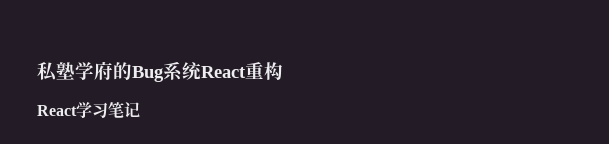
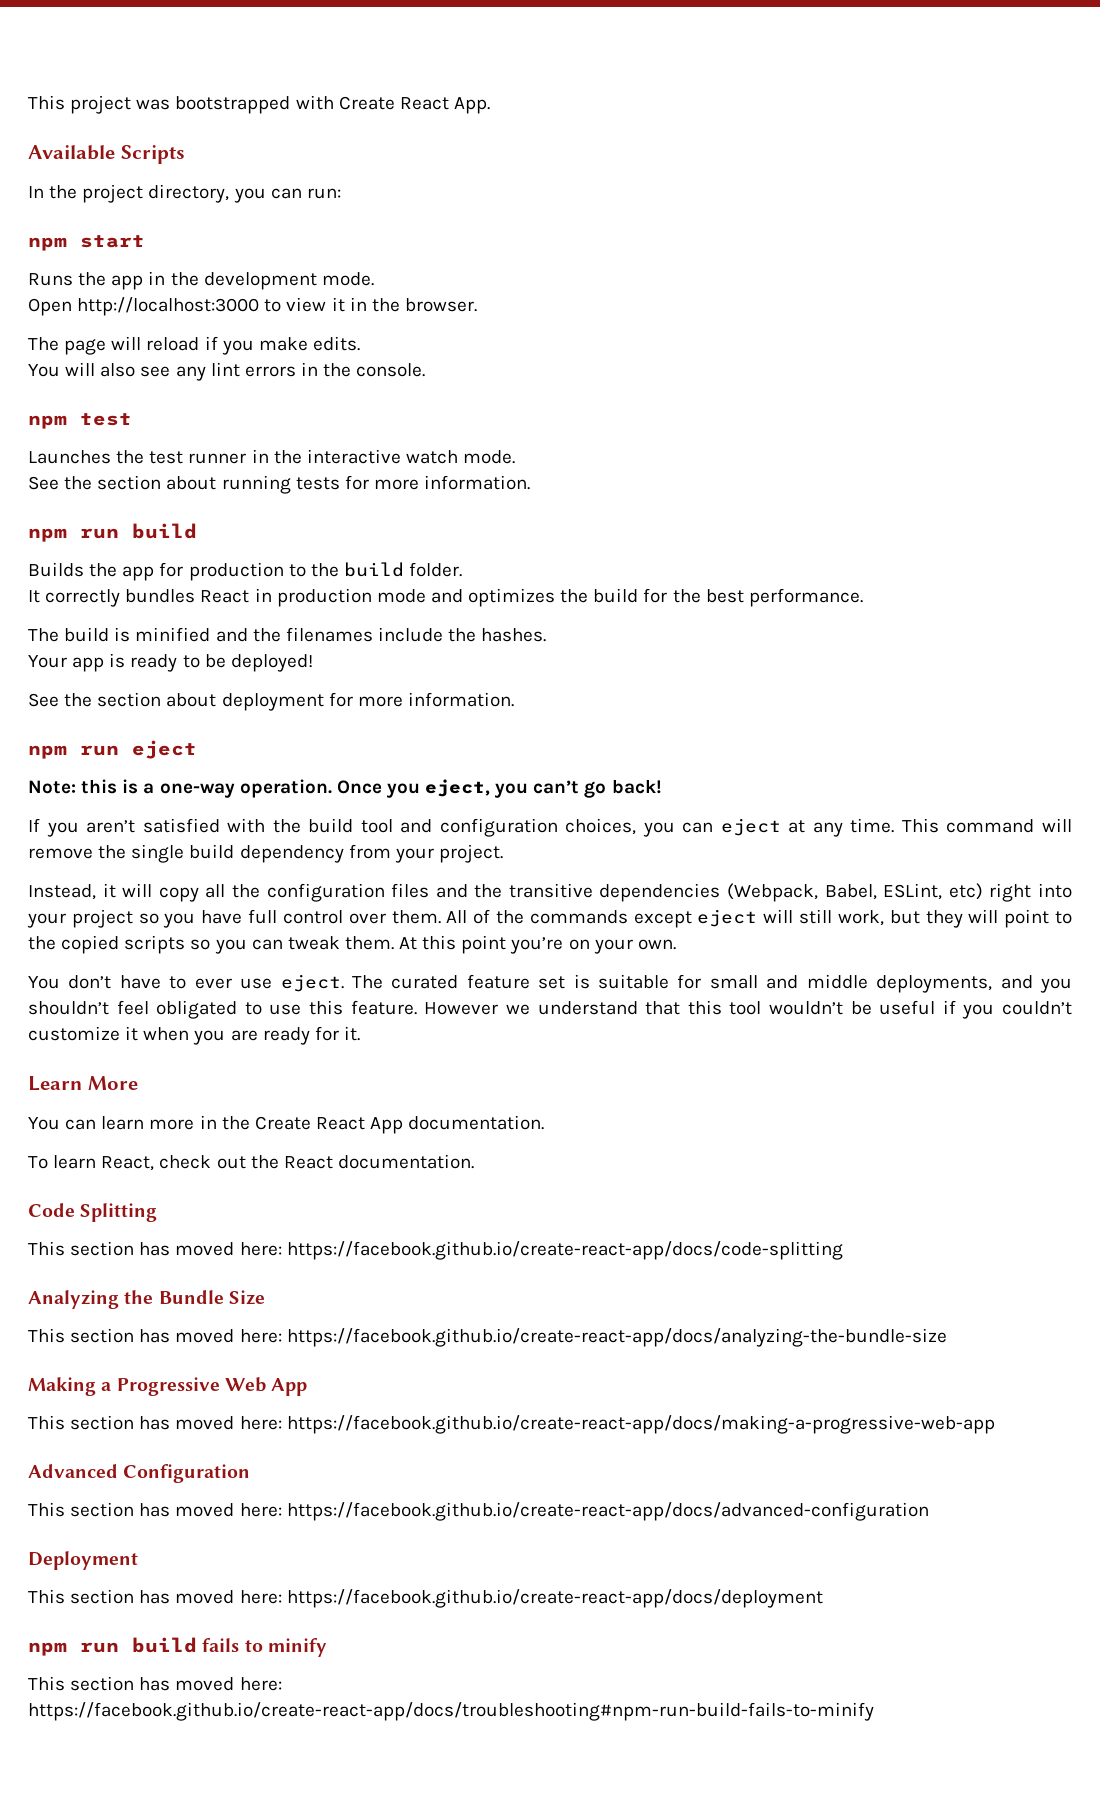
[37,61,283,82] [37,101,140,118] 私塾学府的Bug系统React重构 // React学习笔记 -> [28,95,490,114] [28,145,185,164] [28,184,341,203] [28,235,145,251] [28,271,374,290] [28,297,477,316] [28,336,360,355] [28,362,426,381] [28,413,132,429] [28,449,516,464] [28,475,531,494] [28,523,197,542] [28,562,463,581] [28,588,863,607] [28,627,547,642] [28,653,313,672] [28,692,514,711] [28,740,197,759] [28,779,662,798] [28,818,1072,837] [28,844,503,863] [28,883,1072,902] [27,909,1072,928] [28,935,676,954] [28,974,1073,993] [28,1000,1072,1019] [28,1026,360,1045] [28,1076,138,1091] [28,1115,545,1134] [28,1154,474,1171] [28,1203,158,1222] [28,1241,843,1260] [28,1290,265,1309] [28,1328,947,1347] [28,1377,308,1396] [28,1415,995,1434] [28,1464,251,1483] [28,1502,929,1521] [28,1551,138,1570] [28,1589,823,1608] [28,1637,327,1657] [28,1676,282,1691] [28,1702,874,1721] This project was bootstrapped with Create React App. // Available Scripts // In the project directory, you can run: // npm start // Runs the app in the development mode. // Open http://localhost:3000 to view it in the browser. // The page will reload if you make edits. // You will also see any lint errors in the console. // npm test // Launches the test runner in the interactive watch mode. // See the section about running tests for more information. // npm run build // Builds the app for production to the build folder. // It correctly bundles React in production mode and optimizes the build for the best performance. // The build is minified and the filenames include the hashes. // Your app is ready to be deployed! // See the section about deployment for more information. // npm run eject // Note: this is a one-way operation. Once you eject, you can’t go back! // If you aren’t satisfied with the build tool and configuration choices, you can eject at any time. This command will remove the single build dependency from your project. // Instead, it will copy all the configuration files and the transitive dependencies (Webpack, Babel, ESLint, etc) right into your project so you have full control over them. All of the commands except eject will still work, but they will point to the copied scripts so you can tweak them. At this point you’re on your own. // You don’t have to ever use eject. The curated feature set is suitable for small and middle deployments, and you shouldn’t feel obligated to use this feature. However we understand that this tool wouldn’t be useful if you couldn’t customize it when you are ready for it. // Learn More // You can learn more in the Create React App documentation. // To learn React, check out the React documentation. // Code Splitting // This section has moved here: https://facebook.github.io/create-react-app/docs/code-splitting // Analyzing the Bundle Size // This section has moved here: https://facebook.github.io/create-react-app/docs/analyzing-the-bundle-size // Making a Progressive Web App // This section has moved here: https://facebook.github.io/create-react-app/docs/making-a-progressive-web-app // Advanced Configuration // This section has moved here: https://facebook.github.io/create-react-app/docs/advanced-configuration // Deployment // This section has moved here: https://facebook.github.io/create-react-app/docs/deployment // npm run build fails to minify // This section has moved here: https://facebook.github.io/create-react-app/docs/troubleshooting#npm-run-build-fails-to-minify

